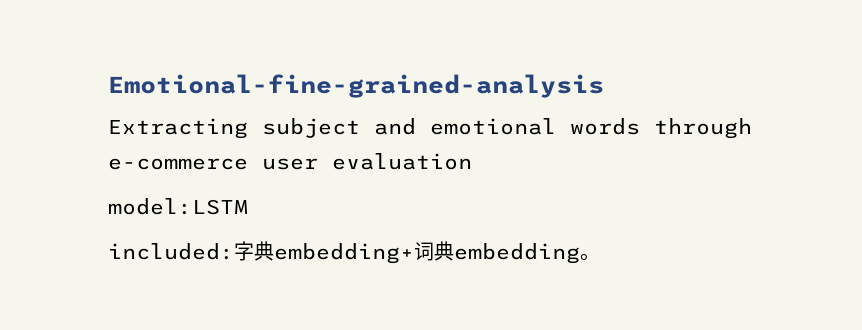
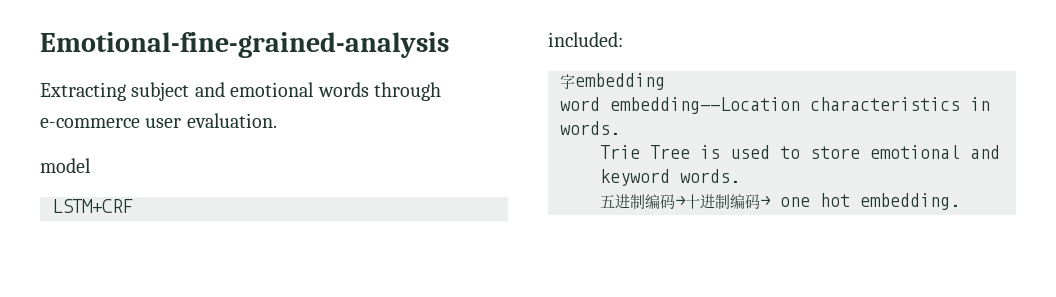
[332,153,472,170] [108,198,248,215] [108,241,600,264] evaluation // model:LSTM // included:字典embedding+词典embedding。 -> [186,113,277,128] [40,158,91,173] [52,199,133,213] [548,32,623,47] [560,73,665,90] [560,97,990,114] [560,121,620,135] [600,145,1000,159] [600,169,740,186] [600,193,960,210] evaluation. // model // LSTM+CRF // included: // 字embedding // word embedding——Location characteristics in words. // Trie Tree is used to store emotional and keyword words. // 五进制编码→十进制编码→ one hot embedding.

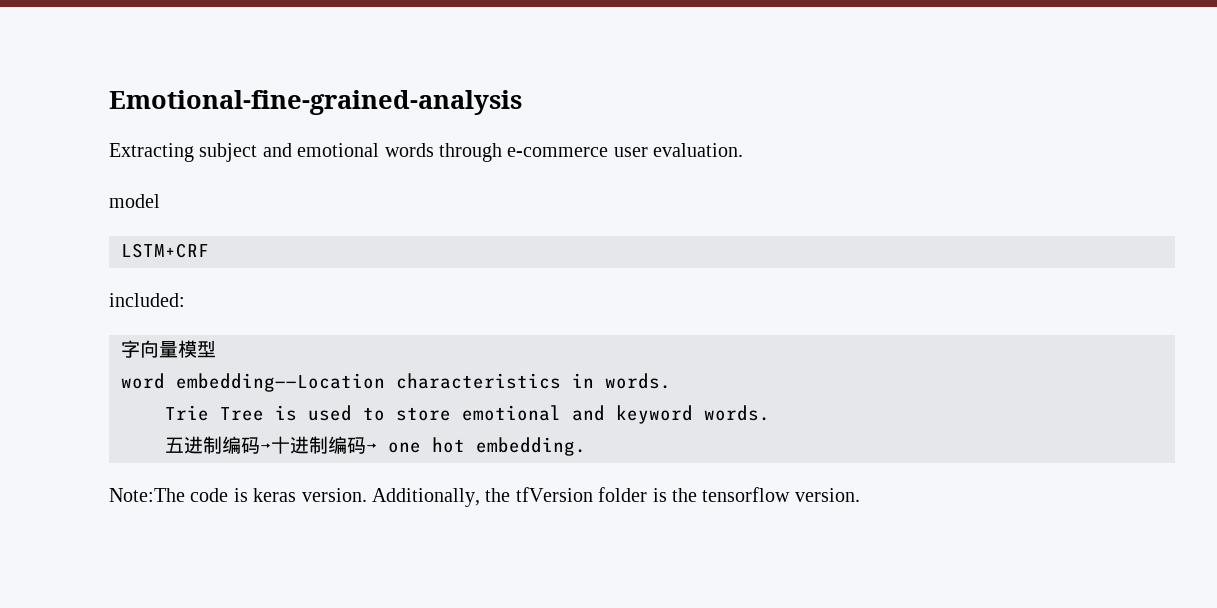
[575,73,665,90] embedding -> [140,340,216,358] 向量模型
(960, 201) none -> [109,487,860,507] // Note:The code is keras version. Additionally, the tfVersion folder is the tensorflow version.

